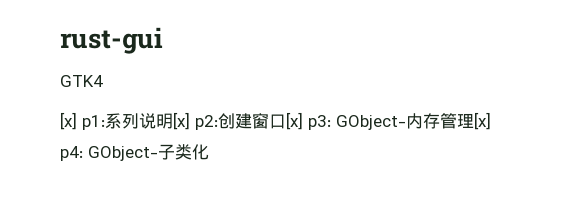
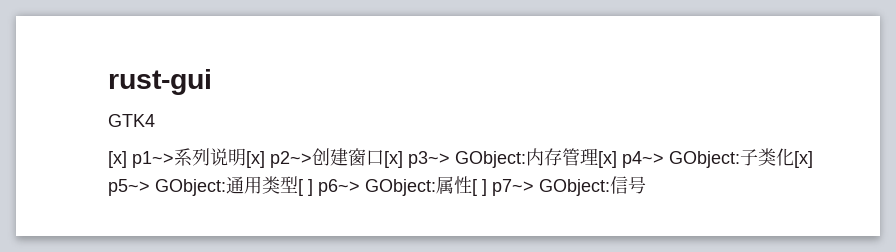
[82,115,105,130] p1: -> [132,151,174,168] p1~>
[195,115,218,130] p2: -> [270,151,312,168] p2~>
[308,115,406,130] p3: GObject- -> [408,151,526,168] p3~> GObject:
[60,144,209,161] p4: GObject-子类化 -> [622,148,813,168] [108,176,646,196] p4~> GObject:子类化[x] p5~> GObject:通用类型[ ] p6~> GObject:属性[ ] p7~> GObject:信号

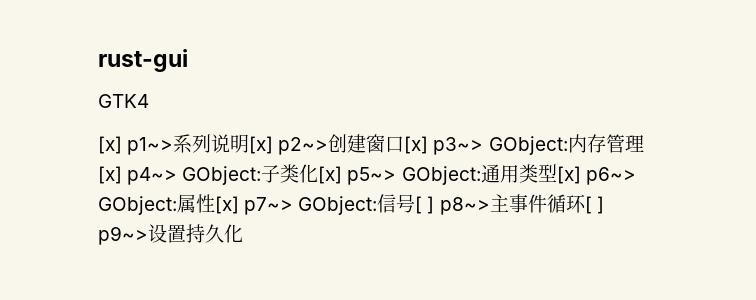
[298,179,313,196] [ ] -> [556,166,581,184] [x]
[472,179,487,196] [ ] -> [215,196,239,214] [x]
(646, 185) none -> [415,194,604,215] [98,224,243,245] [ ] p8~>主事件循环[ ] p9~>设置持久化

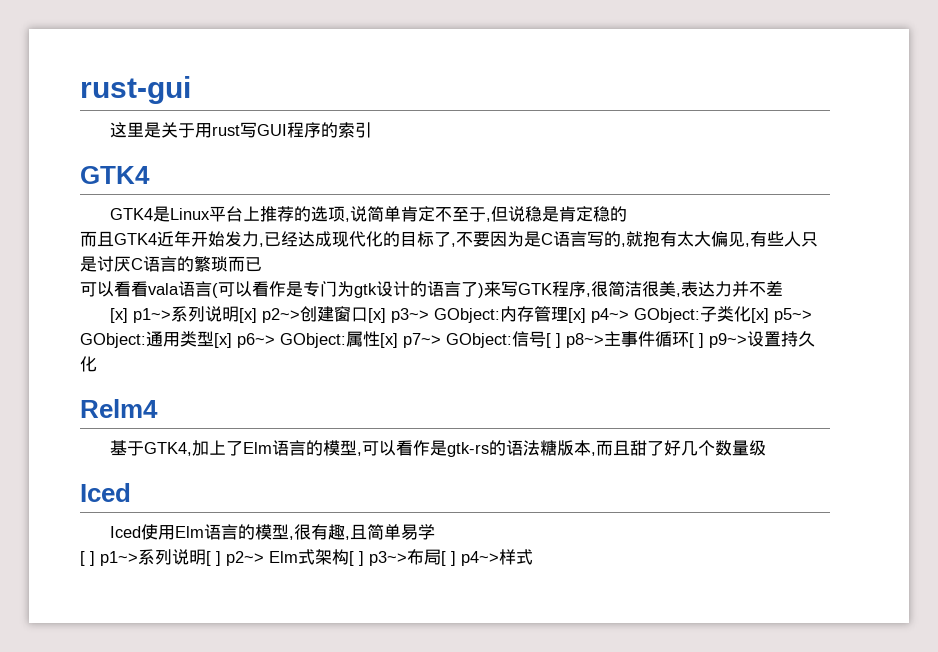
[98,94,149,108] GTK4 -> [109,122,372,138] [80,166,150,184] [109,206,627,222] [80,230,818,247] [80,256,262,272] [80,281,783,298] 这里是关于用rust写GUI程序的索引 // GTK4 // GTK4是Linux平台上推荐的选项,说简单肯定不至于,但说稳是肯定稳的 // 而且GTK4近年开始发力,已经达成现代化的目标了,不要因为是C语言写的,就抱有太大偏见,有些人只是讨厌C语言的繁琐而已 // 可以看看vala语言(可以看作是专门为gtk设计的语言了)来写GTK程序,很简洁很美,表达力并不差
(243, 233) none -> [80,399,158,418] [109,440,766,457] [80,483,131,502] [109,524,435,540] [80,549,533,566] // Relm4 // 基于GTK4,加上了Elm语言的模型,可以看作是gtk-rs的语法糖版本,而且甜了好几个数量级 // Iced // Iced使用Elm语言的模型,很有趣,且简单易学 // [ ] p1~>系列说明[ ] p2~> Elm式架构[ ] p3~>布局[ ] p4~>样式

